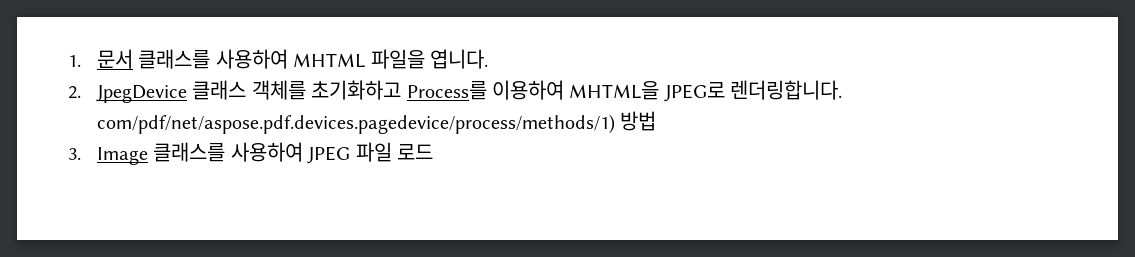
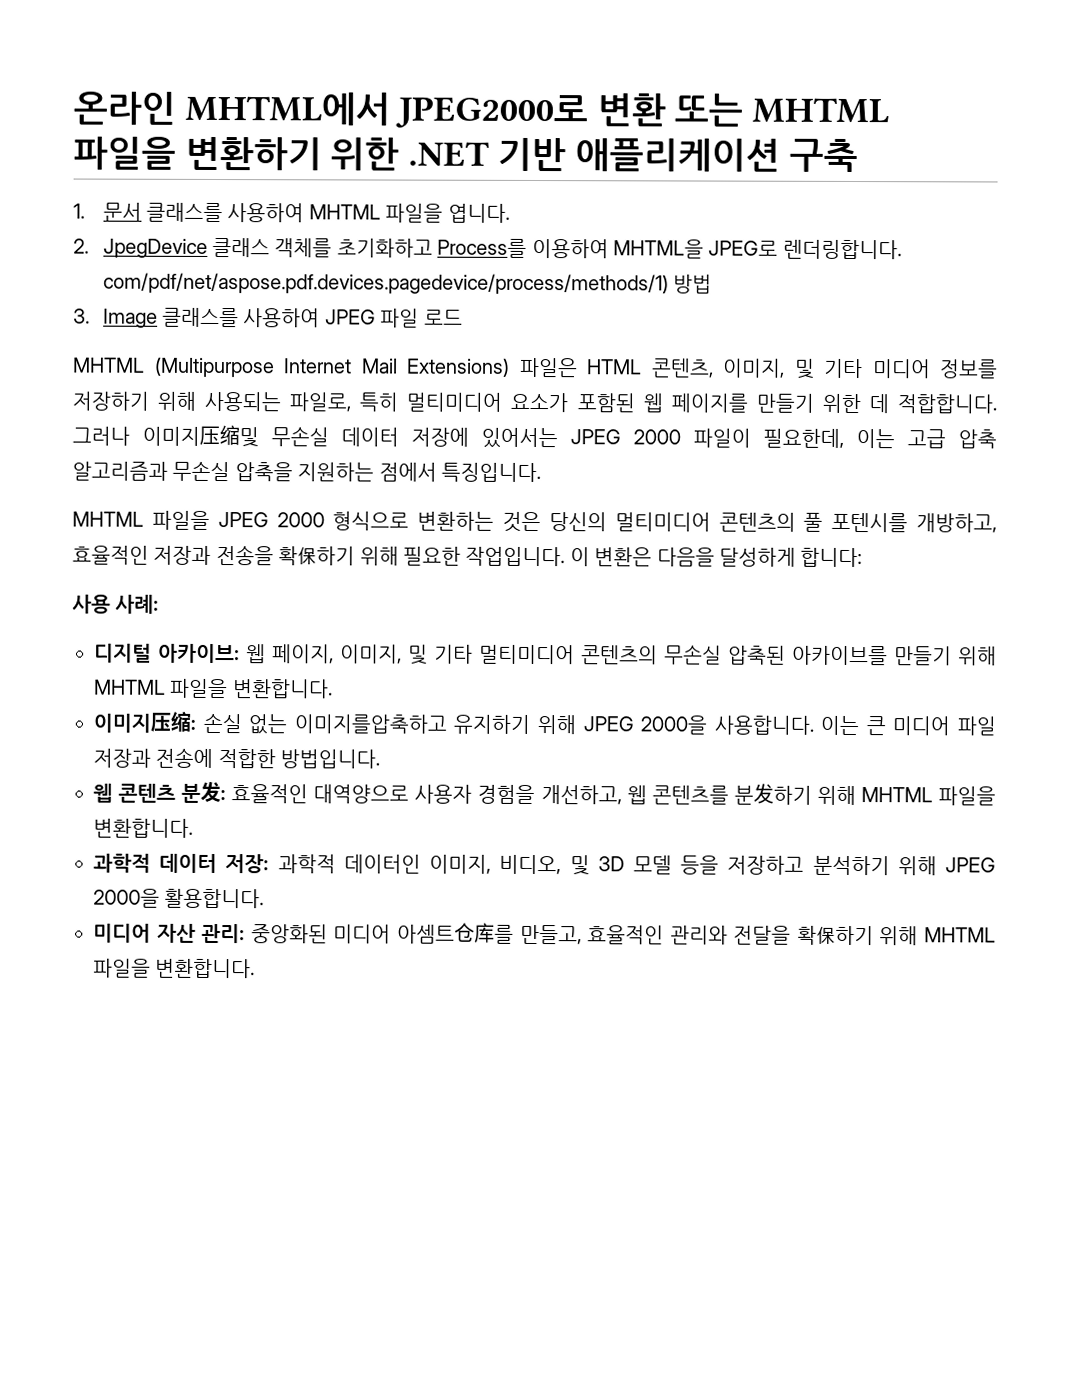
(68, 61) none -> [73,91,889,129] [73,136,858,173] 온라인 MHTML에서 JPEG2000로 변환 또는 MHTML 파일을 변환하기 위한 .NET 기반 애플리케이션 구축 //
(433, 152) none -> [72,356,998,379] [72,391,998,414] [72,425,997,449] [72,460,541,483] [72,510,998,533] [72,544,863,568] [72,594,160,614] [94,643,997,666] [93,678,333,699] [93,710,997,736] [93,747,381,769] [93,781,997,806] [93,818,193,838] [93,853,996,876] [93,888,265,909] [93,922,997,946] [93,958,256,979] // MHTML (Multipurpose Internet Mail Extensions) 파일은 HTML 콘텐츠, 이미지, 및 기타 미디어 정보를 저장하기 위해 사용되는 파일로, 특히 멀티미디어 요소가 포함된 웹 페이지를 만들기 위한 데 적합합니다. 그러나 이미지压缩및 무손실 데이터 저장에 있어서는 JPEG 2000 파일이 필요한데, 이는 고급 압축 알고리즘과 무손실 압축을 지원하는 점에서 특징입니다. // MHTML 파일을 JPEG 2000 형식으로 변환하는 것은 당신의 멀티미디어 콘텐츠의 풀 포텐시를 개방하고, 효율적인 저장과 전송을 확保하기 위해 필요한 작업입니다. 이 변환은 다음을 달성하게 합니다: // 사용 사례: // 디지털 아카이브: 웹 페이지, 이미지, 및 기타 멀티미디어 콘텐츠의 무손실 압축된 아카이브를 만들기 위해 MHTML 파일을 변환합니다. // 이미지压缩: 손실 없는 이미지를압축하고 유지하기 위해 JPEG 2000을 사용합니다. 이는 큰 미디어 파일 저장과 전송에 적합한 방법입니다. // 웹 콘텐츠 분发: 효율적인 대역양으로 사용자 경험을 개선하고, 웹 콘텐츠를 분发하기 위해 MHTML 파일을 변환합니다. // 과학적 데이터 저장: 과학적 데이터인 이미지, 비디오, 및 3D 모델 등을 저장하고 분석하기 위해 JPEG 2000을 활용합니다. // 미디어 자산 관리: 중앙화된 미디어 아셈트仓库를 만들고, 효율적인 관리와 전달을 확保하기 위해 MHTML 파일을 변환합니다.

